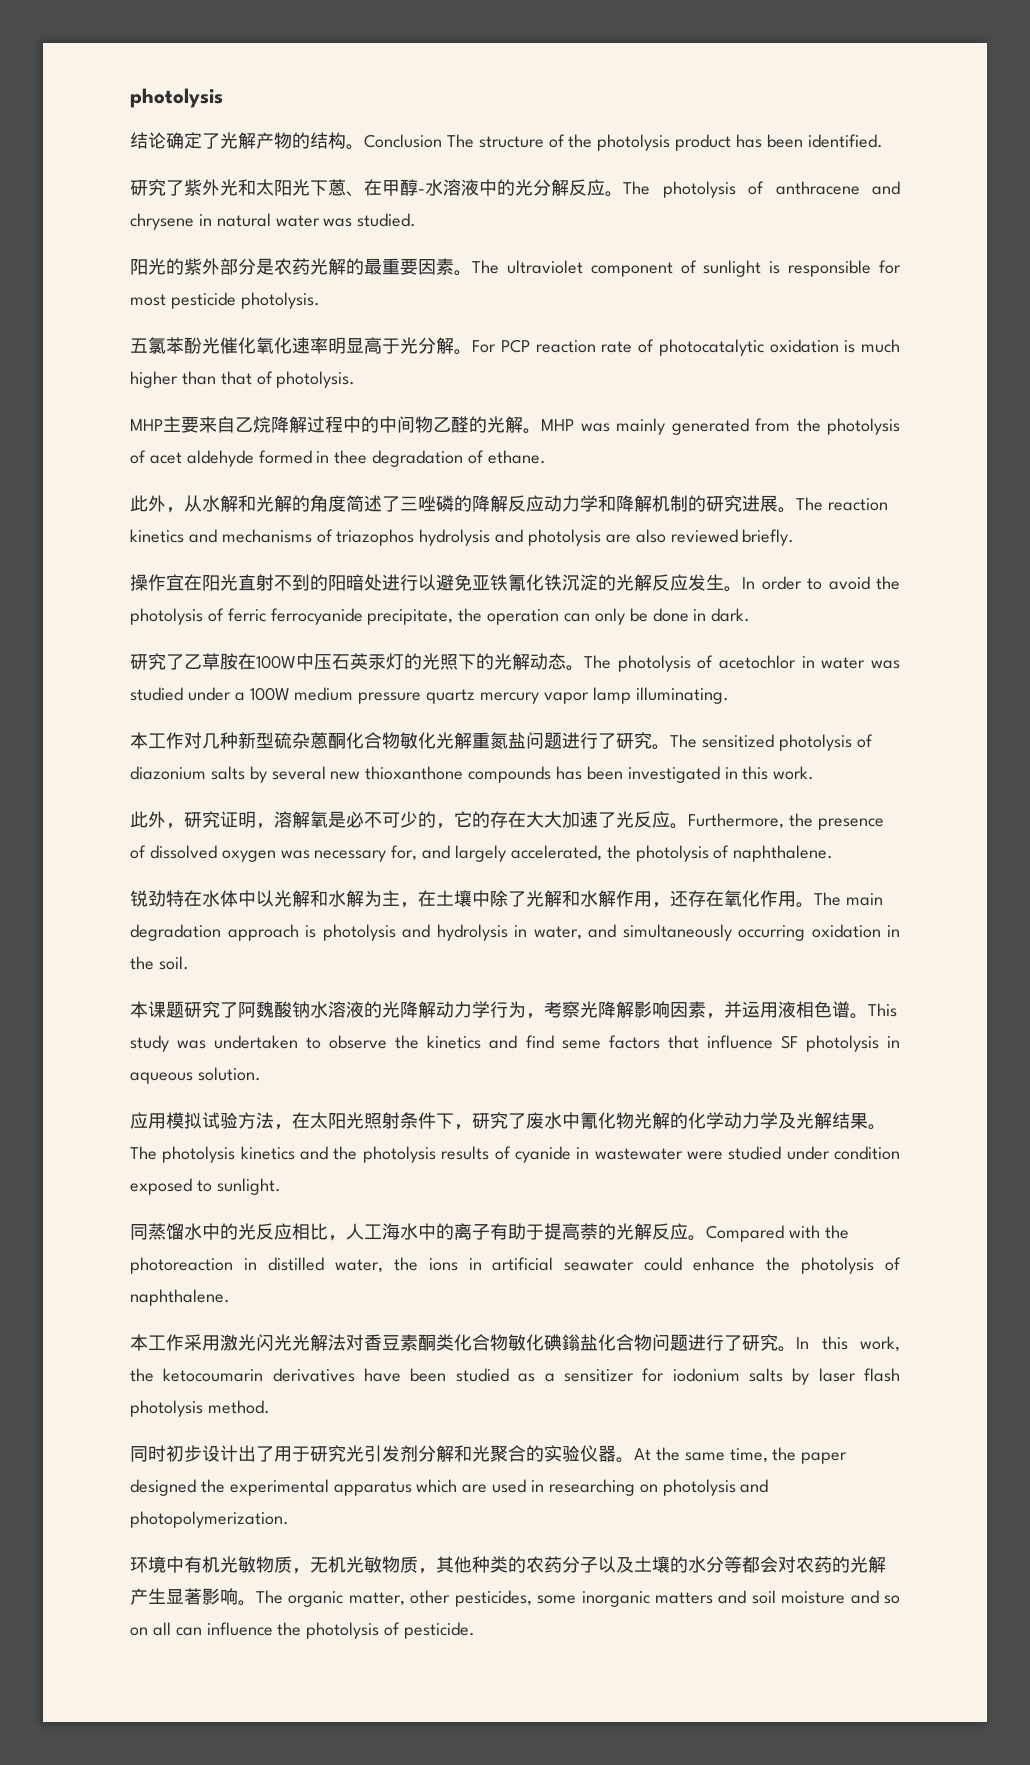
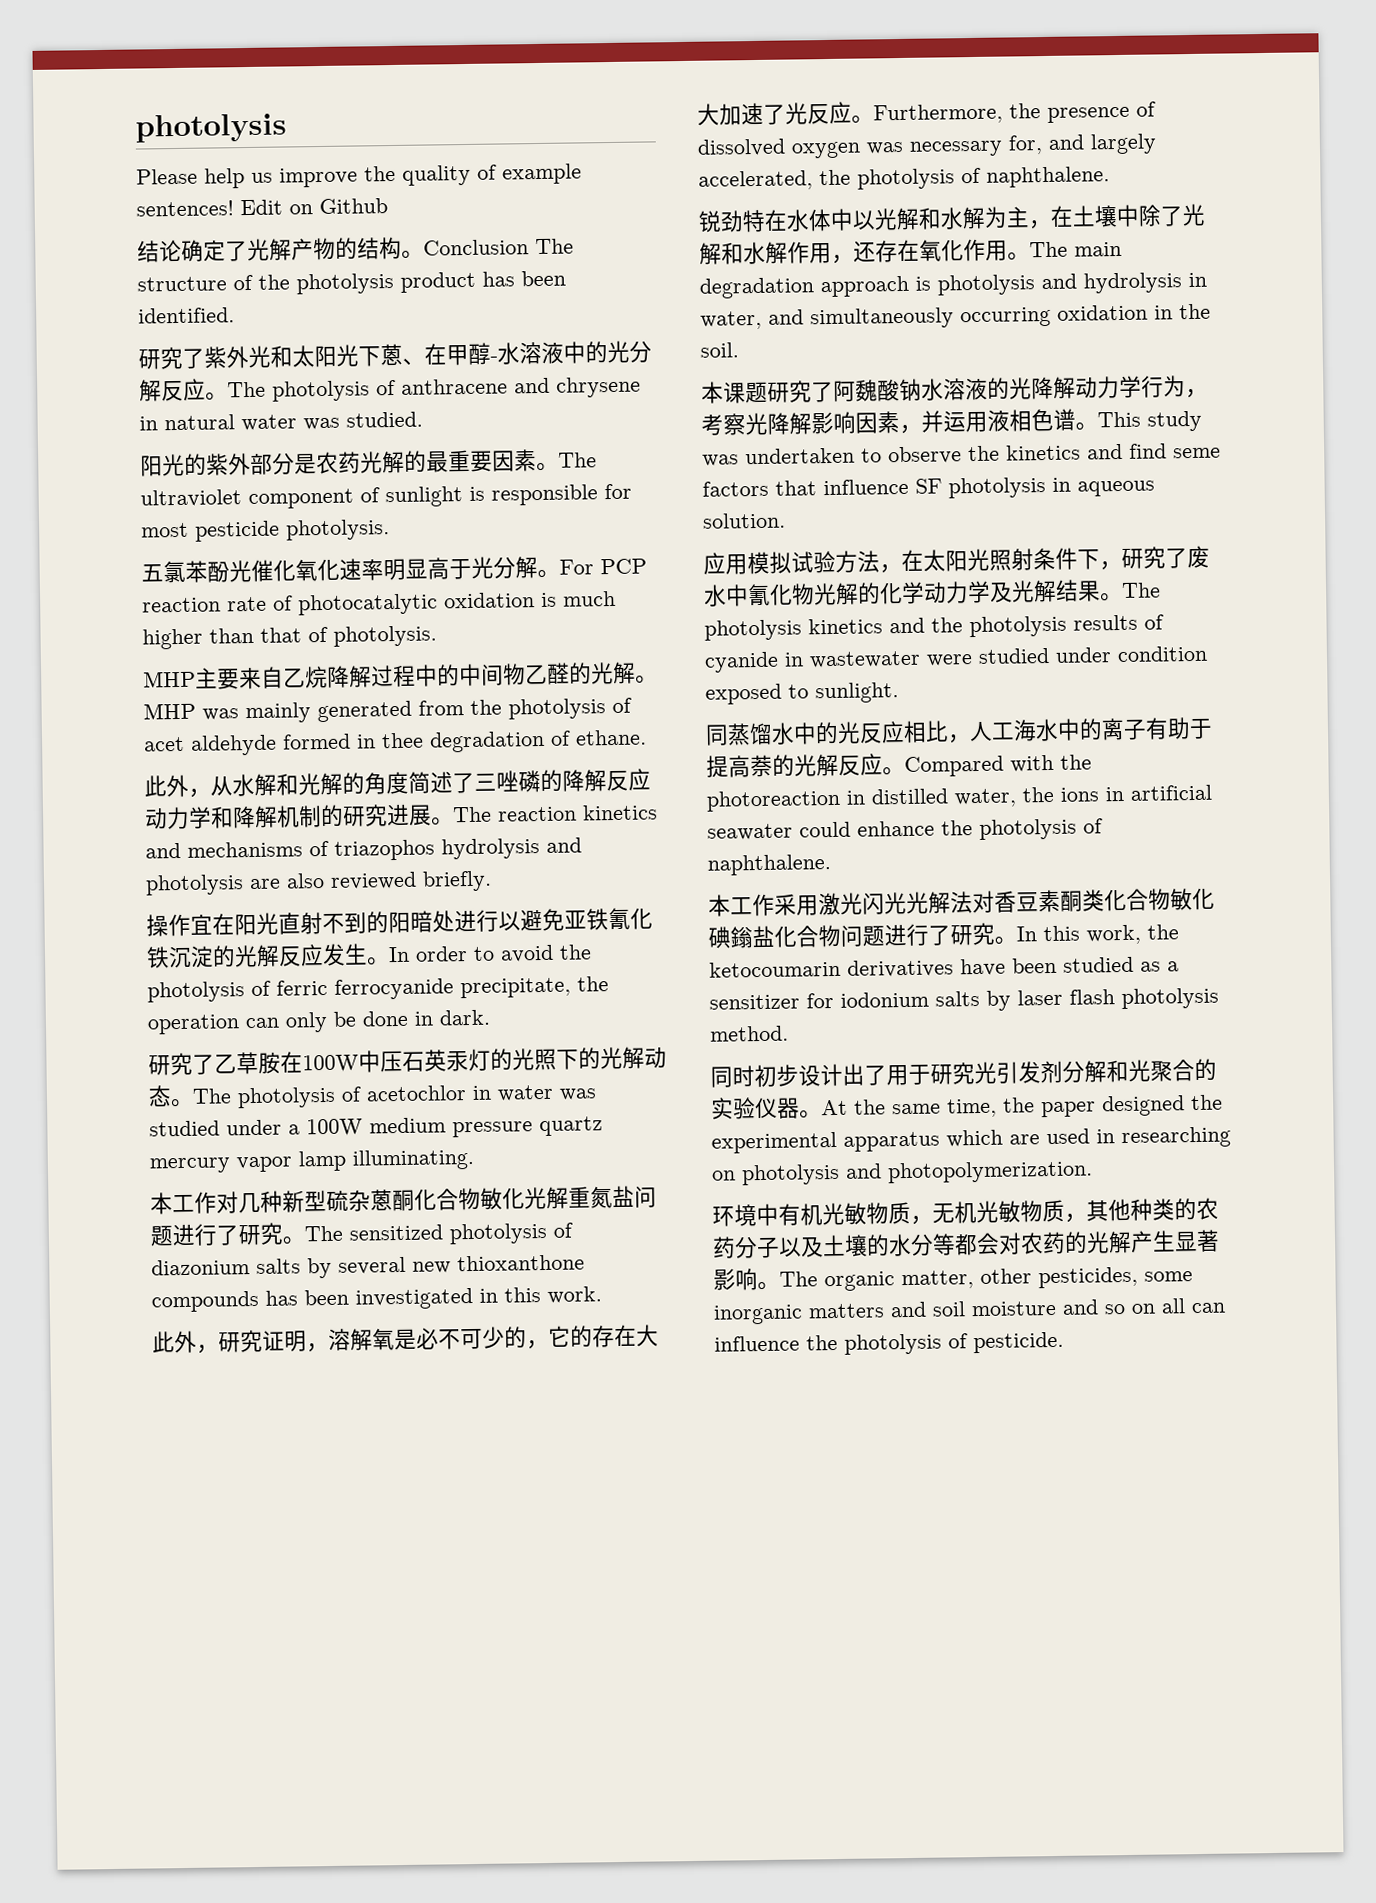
[130,88,223,108] photolysis -> [135,113,287,143] [136,163,582,189] [136,198,388,217] photolysis // Please help us improve the quality of example sentences! Edit on Github

